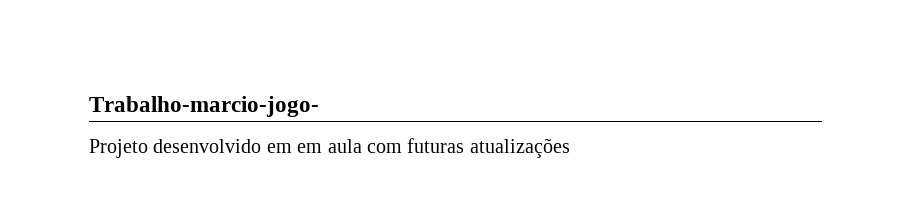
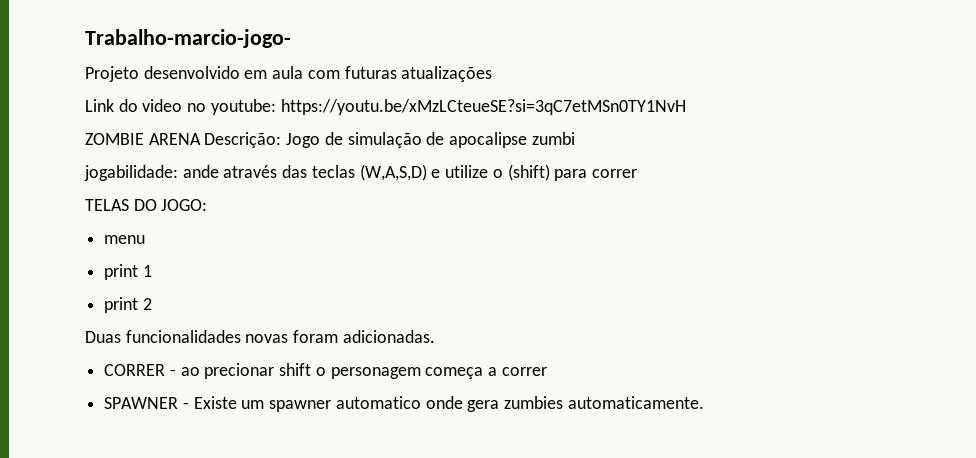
[297,143,323,153] em -> (268, 74) none
(570, 148) none -> [85,99,686,115] [85,132,575,148] [84,164,637,181] [85,199,208,211] [104,235,146,244] [104,264,152,280] [104,297,152,313] [85,330,435,343] [104,363,547,379] [104,396,704,412] // Link do video no youtube: https://youtu.be/xMzLCteueSE?si=3qC7etMSn0TY1NvH // ZOMBIE ARENA Descrição: Jogo de simulação de apocalipse zumbi // jogabilidade: ande através das teclas (W,A,S,D) e utilize o (shift) para correr // TELAS DO JOGO: // menu // print 1 // print 2 // Duas funcionalidades novas foram adicionadas. // CORRER - ao precionar shift o personagem começa a correr // SPAWNER - Existe um spawner automatico onde gera zumbies automaticamente.

